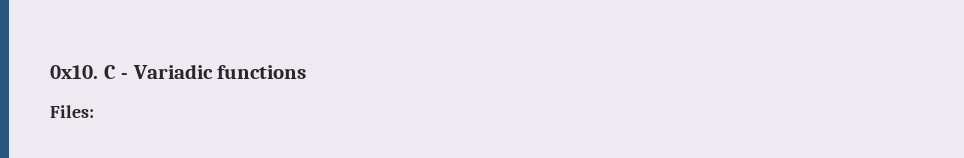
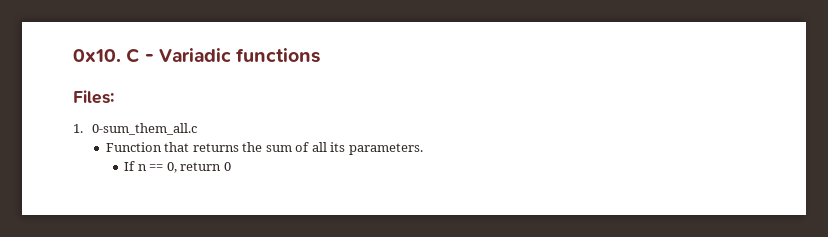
(94, 111) none -> [73,123,197,135] [105,142,423,155] [124,161,231,173] // 1. 0-sum_them_all.c // Function that returns the sum of all its parameters. // If n == 0, return 0

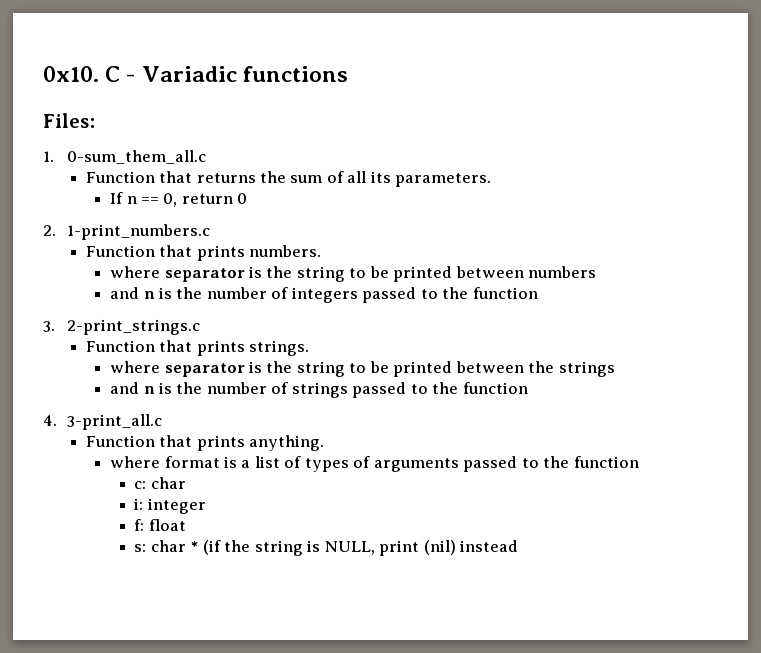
(231, 166) none -> [43,224,211,240] [85,245,321,261] [110,266,597,282] [110,287,538,303] [43,319,201,335] [85,340,309,356] [110,361,615,377] [110,382,528,398] [43,414,163,430] [85,435,324,451] [110,456,639,472] [134,477,186,489] [134,498,206,514] [134,519,186,531] [134,540,519,556] // 2. 1-print_numbers.c // Function that prints numbers. // where separator is the string to be printed between numbers // and n is the number of integers passed to the function // 3. 2-print_strings.c // Function that prints strings. // where separator is the string to be printed between the strings // and n is the number of strings passed to the function // 4. 3-print_all.c // Function that prints anything. // where format is a list of types of arguments passed to the function // c: char // i: integer // f: float // s: char * (if the string is NULL, print (nil) instead

